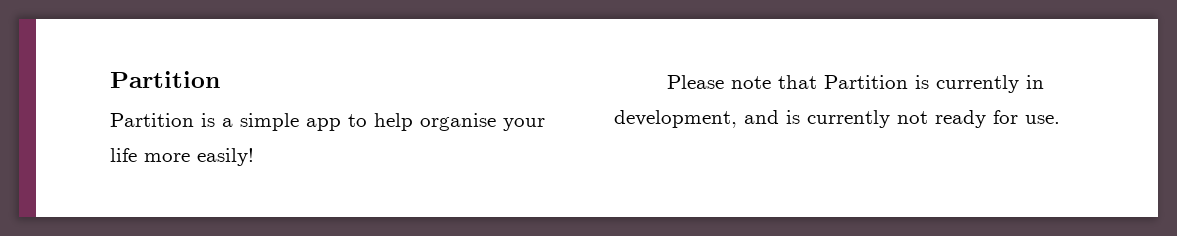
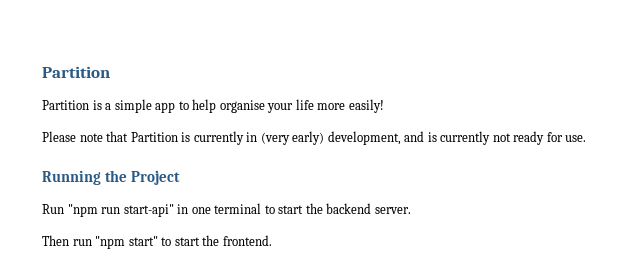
(1044, 82) none -> [260,131,325,145] (very early)
(1060, 119) none -> [42,170,181,185] [42,203,411,217] [42,235,272,249] // Running the Project // Run "npm run start-api" in one terminal to start the backend server. // Then run "npm start" to start the frontend.

